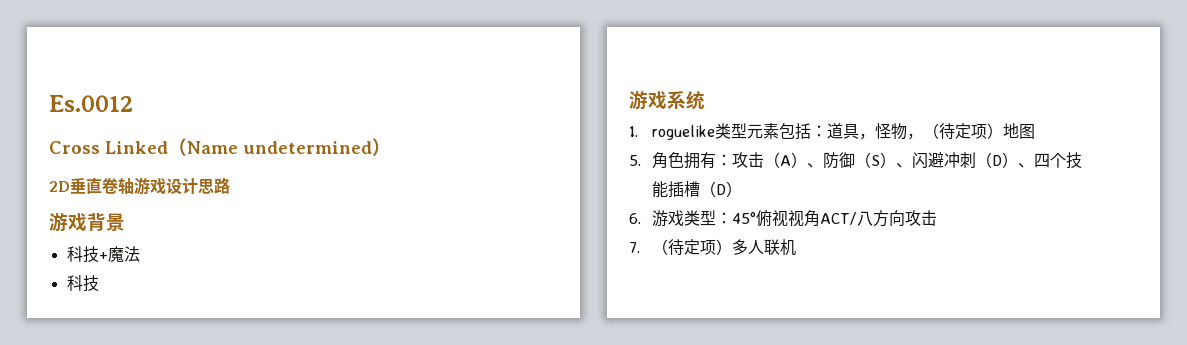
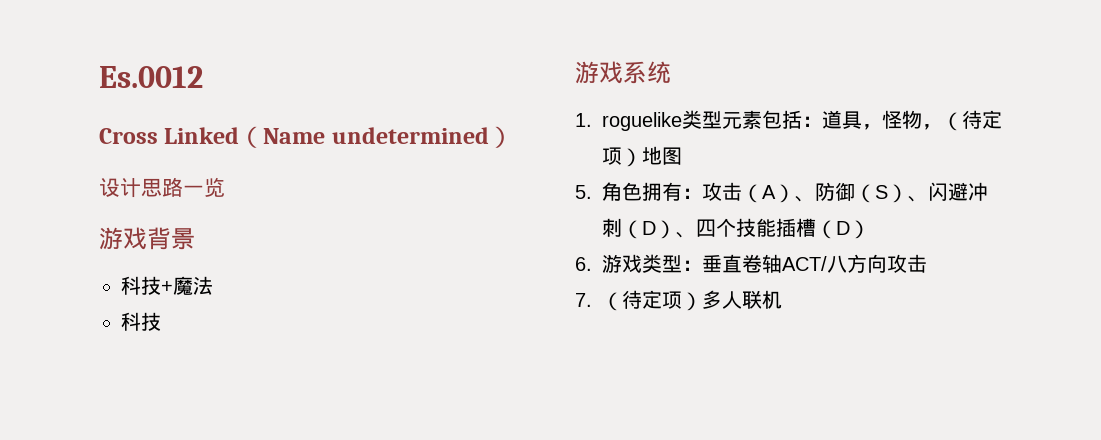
[49,177,166,195] 2D垂直卷轴游戏 -> (513, 137) none
(230, 185) none -> [183,177,225,197] 一览
[732,210,821,227] 45°俯视视角 -> [702,254,782,273] 垂直卷轴

